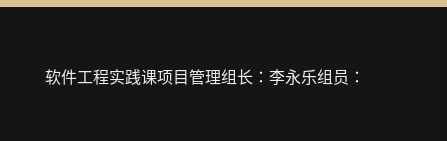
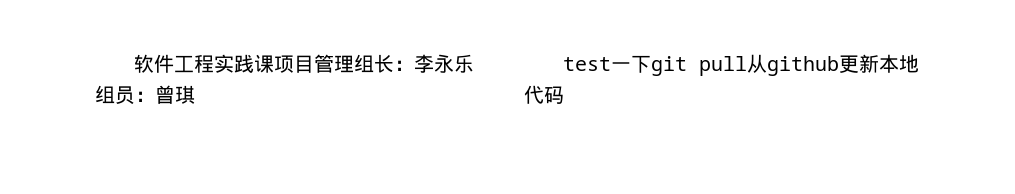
(366, 77) none -> [155,85,195,104] [563,54,920,76] [524,85,564,104] 曾琪 // test一下git pull从github更新本地代码

